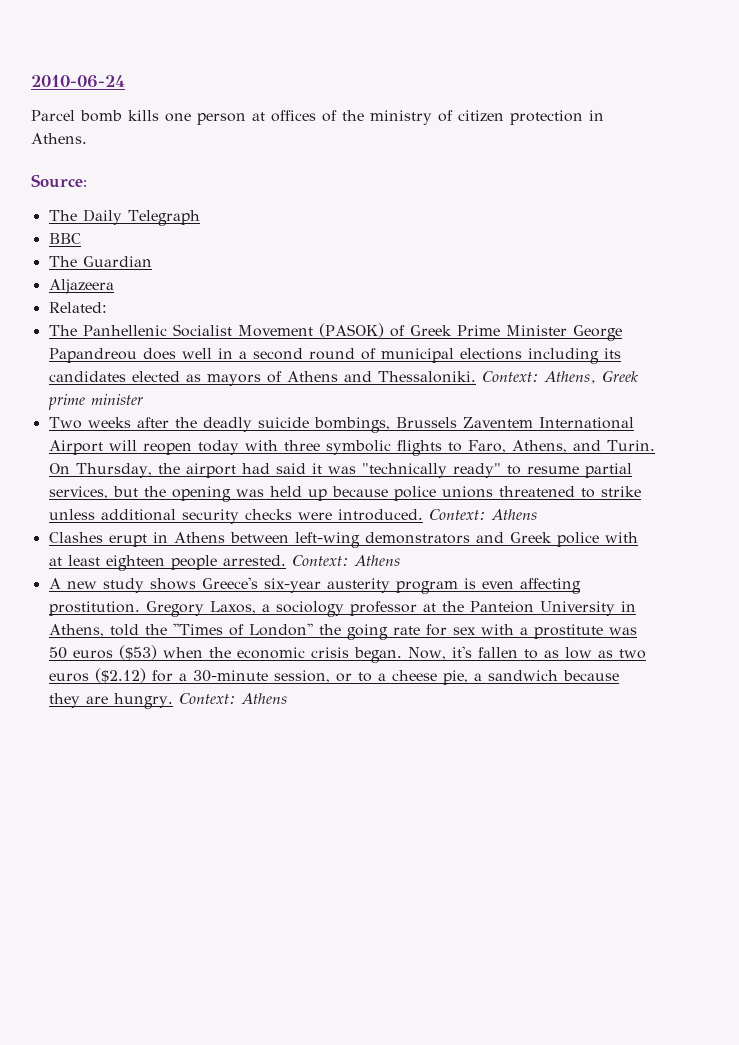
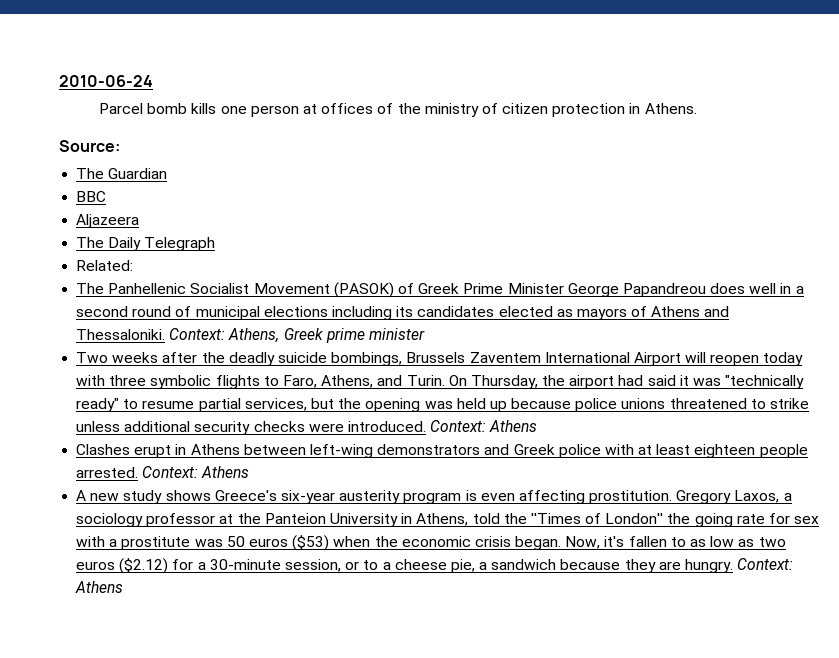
[82,209,200,226] Daily Telegraph -> [108,168,168,179] Guardian
[48,256,152,267] [48,279,114,294] // The Guardian // Aljazeera -> [76,214,140,228] [76,237,216,251] // Aljazeera // The Daily Telegraph

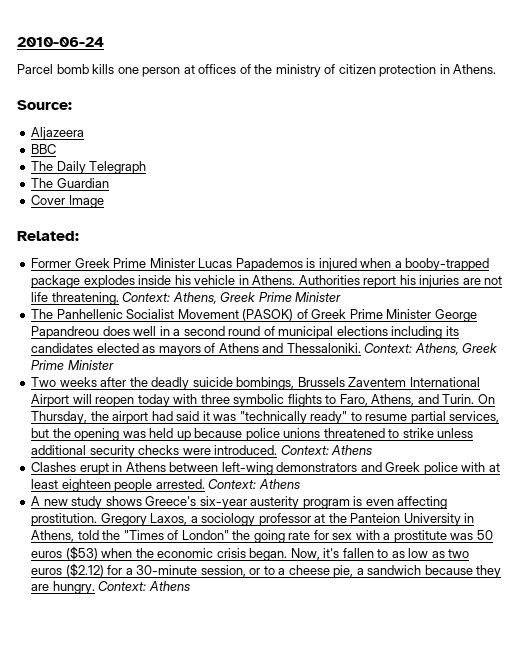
[76,168,168,179] The Guardian -> [31,127,85,140] Aljazeera
[76,214,140,228] // Aljazeera -> (57, 149) none
[76,260,134,271] Related: -> [31,178,109,188] [31,195,104,208] [17,231,79,241] [31,258,490,271] [31,275,503,288] [31,292,342,305] The Guardian // Cover Image // Related: // Former Greek Prime Minister Lucas Papademos is injured when a booby-trapped package explodes inside his vehicle in Athens. Authorities report his injuries are not life threatening. Context: Athens, Greek Prime Minister
[325,328,425,343] prime minister -> [31,360,114,370] Prime Minister
[530,513,664,524] ''Times of London'' -> [123,530,229,540] "Times of London"

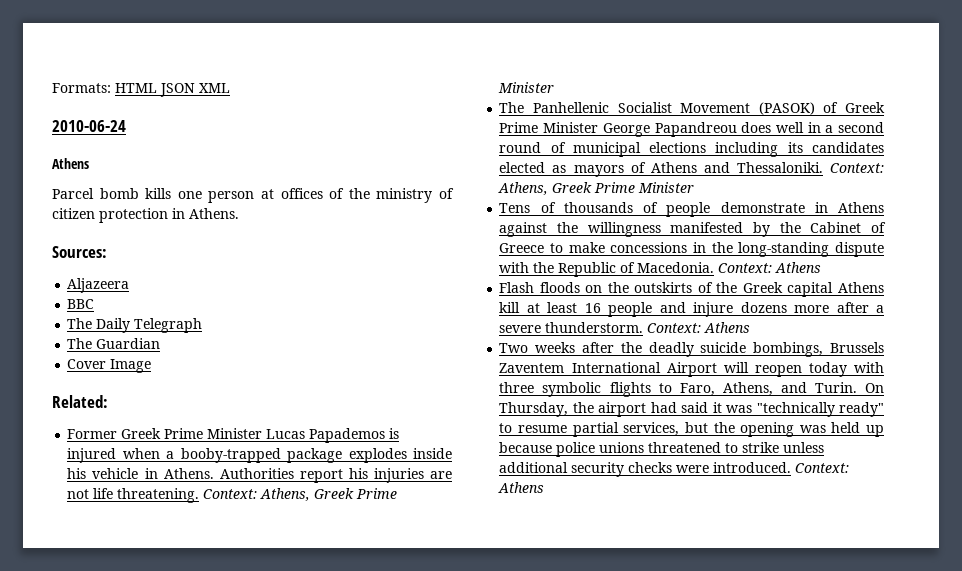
(17, 42) none -> [52,83,230,97] Formats: HTML JSON XML //
(104, 42) none -> [52,158,89,169] // Athens
[17,100,72,110] Source: -> [52,246,107,258] Sources:
(114, 365) none -> [499,202,884,217] [499,222,886,237] [499,242,884,257] [499,262,822,277] [499,282,884,297] [499,302,884,317] [499,322,751,333] // Tens of thousands of people demonstrate in Athens against the willingness manifested by the Cabinet of Greece to make concessions in the long-standing dispute with the Republic of Macedonia. Context: Athens // Flash floods on the outskirts of the Greek capital Athens kill at least 16 people and injure dozens more after a severe thunderstorm. Context: Athens
[31,462,500,475] [31,479,300,492] [31,496,448,509] [31,513,475,526] [31,530,493,543] [31,546,470,561] [31,563,502,578] [31,581,190,594] // Clashes erupt in Athens between left-wing demonstrators and Greek police with at least eighteen people arrested. Context: Athens // A new study shows Greece's six-year austerity program is even affecting prostitution. Gregory Laxos, a sociology professor at the Panteion University in Athens, told the "Times of London" the going rate for sex with a prostitute was 50 euros ($53) when the economic crisis began. Now, it's fallen to as low as two euros ($2.12) for a 30-minute session, or to a cheese pie, a sandwich because they are hungry. Context: Athens -> (545, 487) none

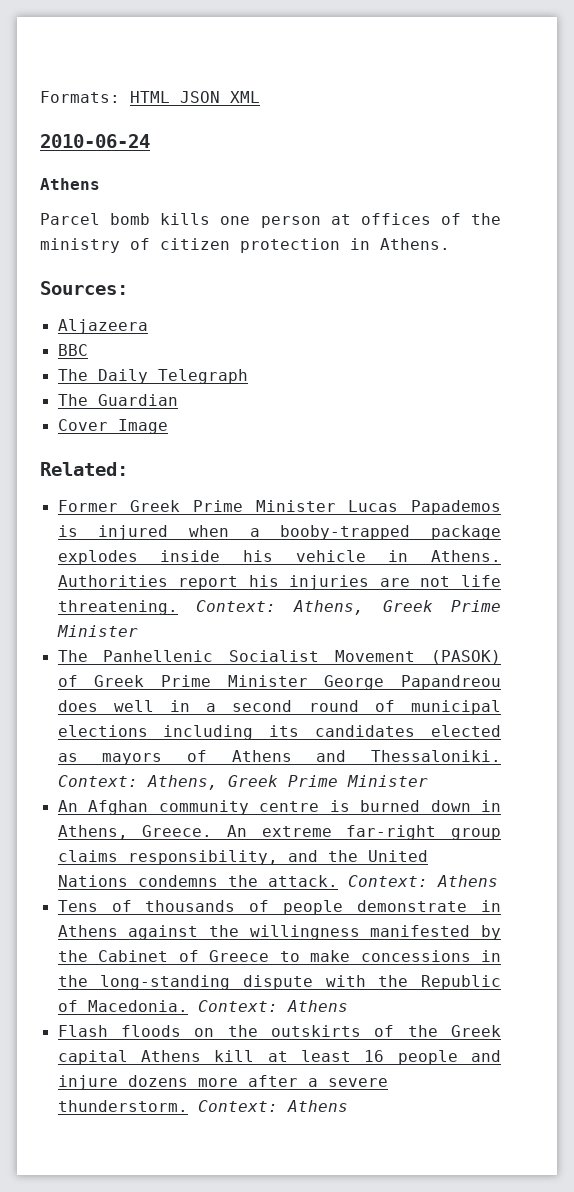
(695, 187) none -> [57,800,501,815] [57,825,501,840] [57,850,428,865] [57,875,498,887] // An Afghan community centre is burned down in Athens, Greece. An extreme far-right group claims responsibility, and the United Nations condemns the attack. Context: Athens
[499,342,884,357] [499,362,884,377] [499,382,884,397] [499,402,884,417] [499,422,884,437] [499,442,825,457] [499,462,850,477] [498,482,545,493] // Two weeks after the deadly suicide bombings, Brussels Zaventem International Airport will reopen today with three symbolic flights to Faro, Athens, and Turin. On Thursday, the airport had said it was "technically ready" to resume partial services, but the opening was held up because police unions threatened to strike unless additional security checks were introduced. Context: Athens -> (348, 1106) none

